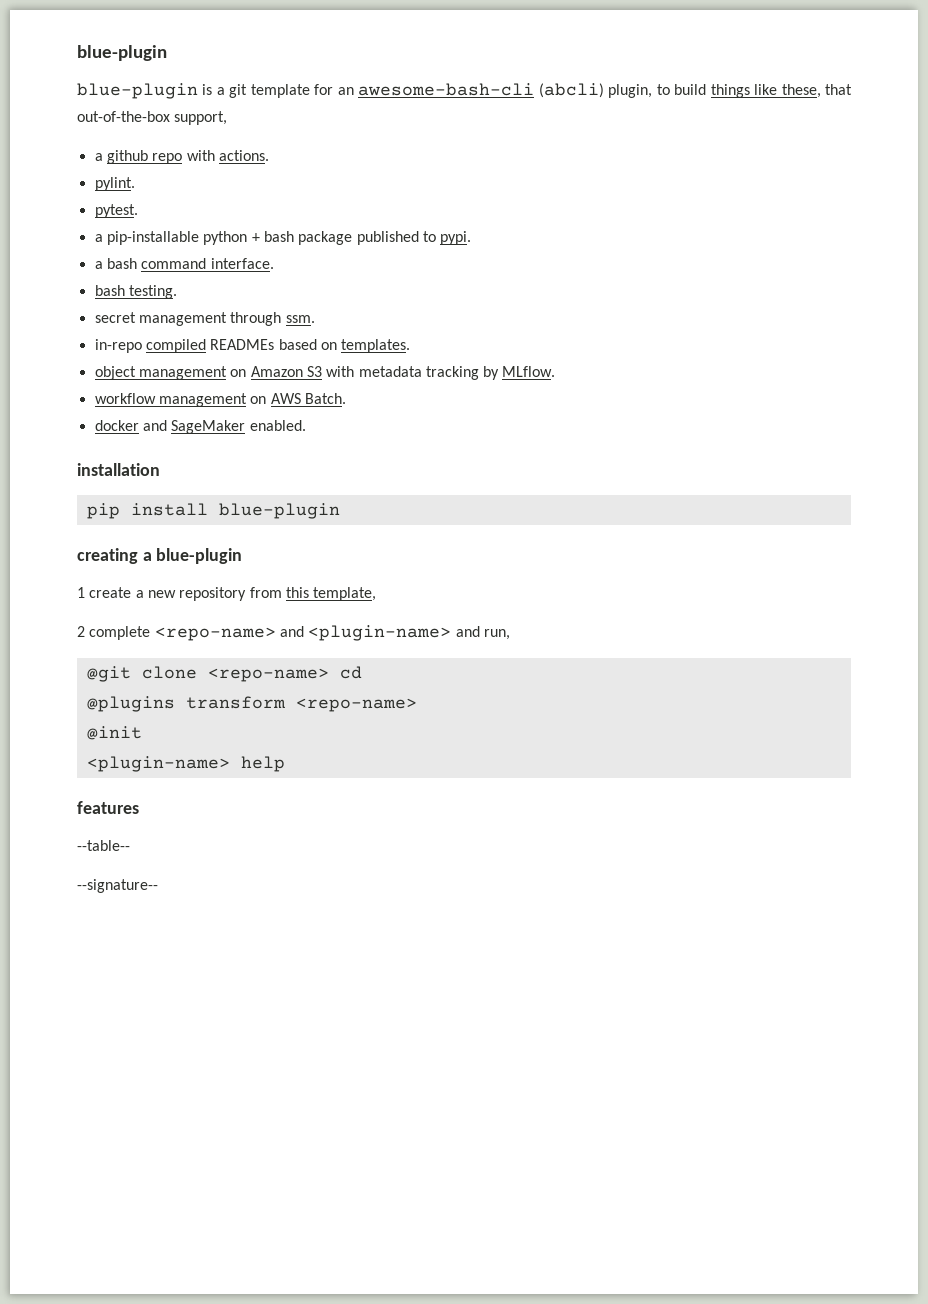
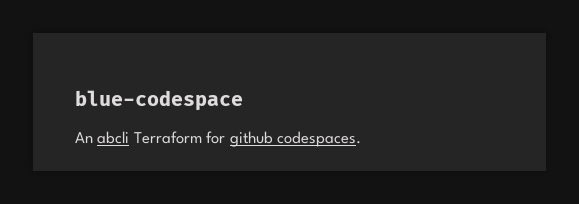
[77,45,167,61] [77,83,853,99] [77,111,228,125] [94,150,269,164] [94,177,135,191] [94,204,138,218] [94,231,472,245] [94,258,274,269] [94,285,177,299] [94,312,315,326] [94,339,411,353] [94,366,556,380] [94,393,346,407] [94,420,306,434] [77,463,160,476] [86,503,340,519] [77,548,243,564] [77,587,377,601] [77,625,510,641] [86,666,362,682] [86,696,417,712] [86,726,142,740] [86,756,285,772] [77,801,139,814] [77,840,130,851] [77,879,158,893] blue-plugin // blue-plugin is a git template for an awesome-bash-cli (abcli) plugin, to build things like these, that out-of-the-box support, // a github repo with actions. // pylint. // pytest. // a pip-installable python + bash package published to pypi. // a bash command interface. // bash testing. // secret management through ssm. // in-repo compiled READMEs based on templates. // object management on Amazon S3 with metadata tracking by MLflow. // workflow management on AWS Batch. // docker and SageMaker enabled. // installation // pip install blue-plugin // creating a blue-plugin // 1 create a new repository from this template, // 2 complete <repo-name> and <plugin-name> and run, // @git clone <repo-name> cd // @plugins transform <repo-name> // @init // <plugin-name> help // features // --table-- // --signature-- -> [75,90,243,111] [75,131,362,147] blue-codespace // An abcli Terraform for github codespaces.

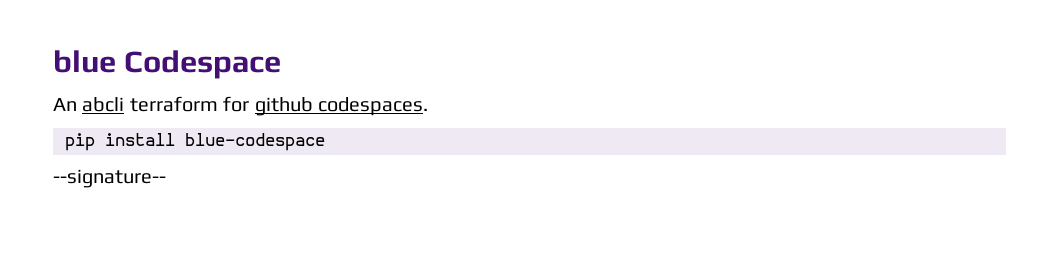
[75,90,243,111] blue-codespace -> [53,50,282,79] blue Codespace
[133,131,202,144] Terraform -> [129,96,218,112] terraform
(362, 139) none -> [65,133,325,151] [53,169,166,188] // pip install blue-codespace // --signature--

